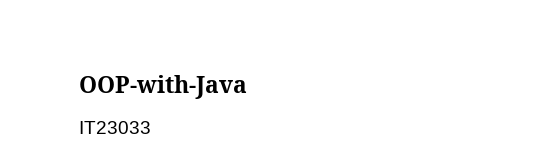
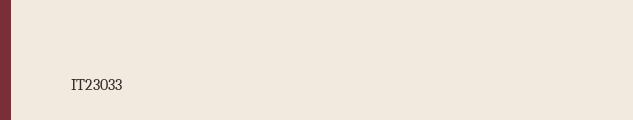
[79,75,247,99] OOP-with-Java // -> (71, 84) none

